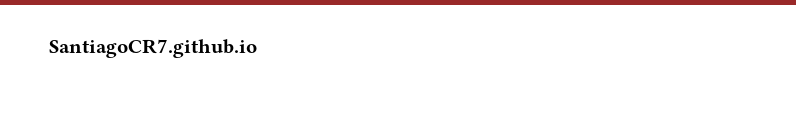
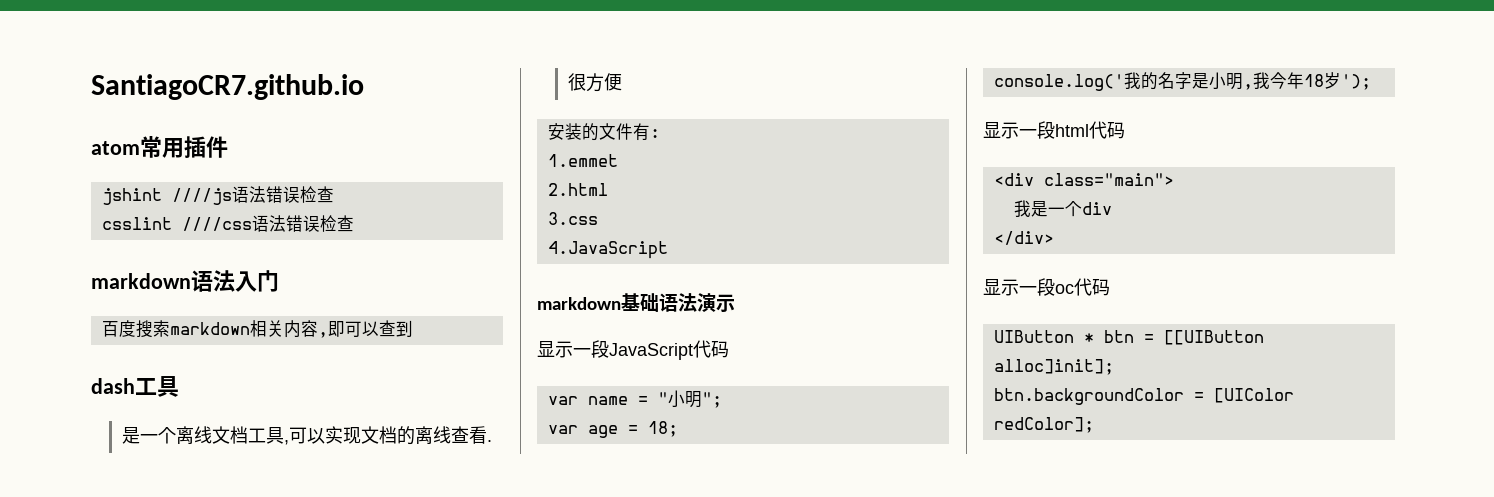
(257, 48) none -> [91,136,228,158] [101,186,334,205] [101,215,354,232] [91,270,279,292] [101,320,413,338] [91,376,179,397] [121,426,492,445] [567,73,622,92] [547,123,660,141] [547,154,618,167] [547,183,608,196] [547,212,598,225] [547,241,668,259] [537,293,735,312] [537,340,729,360] [547,390,722,408] [547,421,678,438] [993,72,1371,91] [983,121,1125,139] [993,173,1174,186] [1013,200,1112,217] [993,231,1054,245] [983,278,1110,296] [993,330,1264,345] [993,359,1114,375] [993,388,1294,405] [993,417,1094,433] // atom常用插件 // jshint ////js语法错误检查 // csslint ////css语法错误检查 // markdown语法入门 // 百度搜索markdown相关内容,即可以查到 // dash工具 // 是一个离线文档工具,可以实现文档的离线查看.很方便 // 安装的文件有: // 1.emmet // 2.html // 3.css // 4.JavaScript // markdown基础语法演示 // 显示一段JavaScript代码 // var name = "小明"; // var age = 18; // console.log('我的名字是小明,我今年18岁'); // 显示一段html代码 // <div class="main"> // 我是一个div // </div> // 显示一段oc代码 // UIButton * btn = [[UIButton alloc]init]; // btn.backgroundColor = [UIColor redColor];

